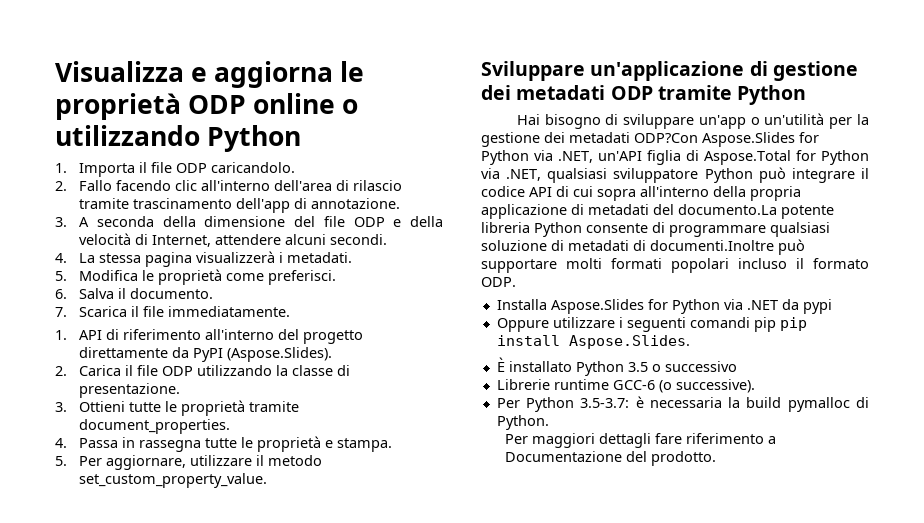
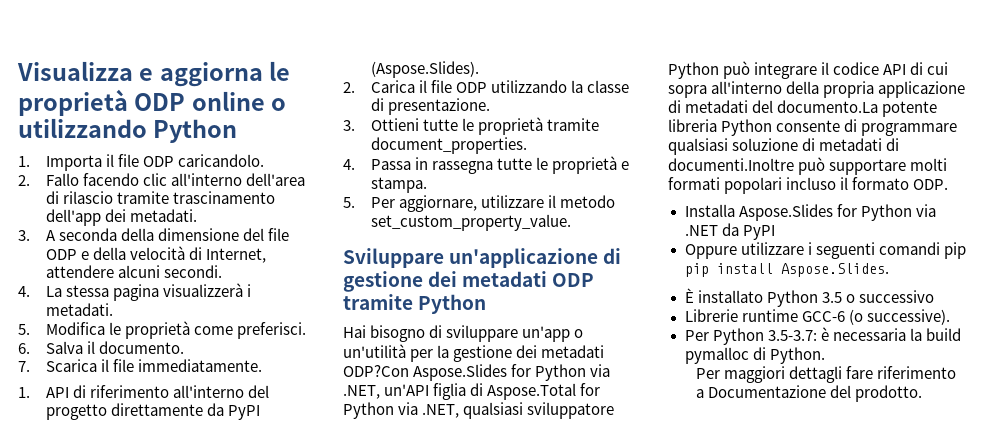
[294,198,401,209] di annotazione. -> [105,209,198,222] dei metadati.
[802,299,832,314] pypi -> [742,225,775,240] PyPI

